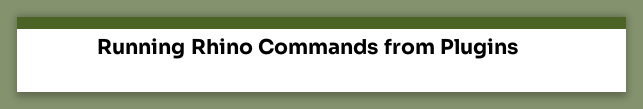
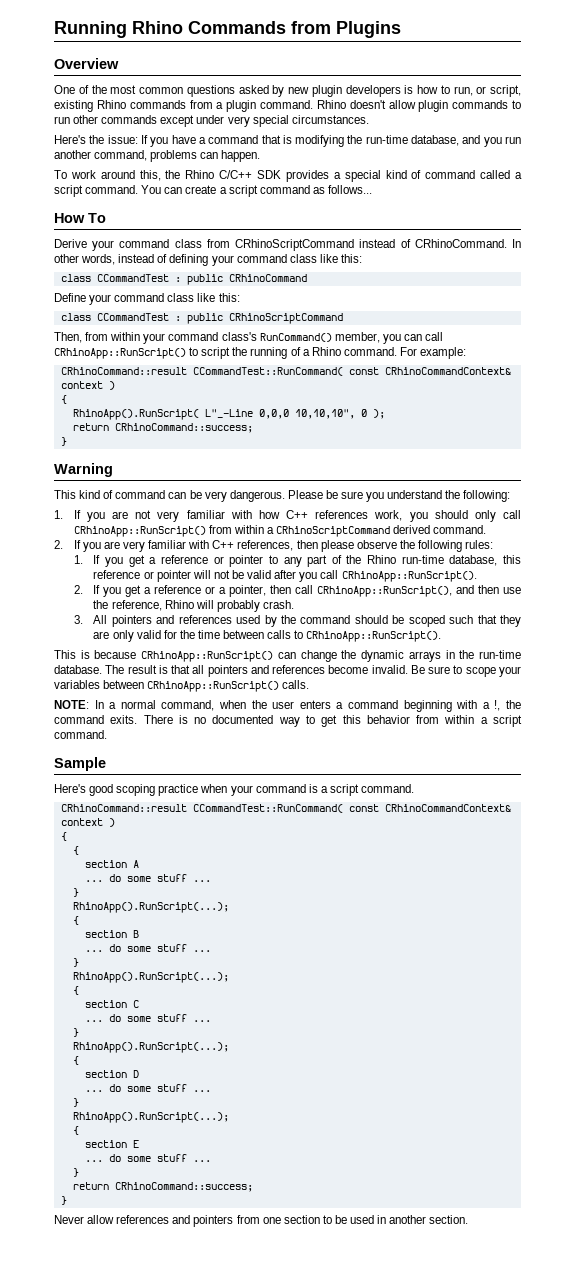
(519, 48) none -> [54,58,119,69] [54,85,521,97] [54,100,521,112] [54,115,369,127] [54,135,521,147] [54,150,261,162] [54,170,522,182] [54,185,372,197] [54,213,106,223] [54,239,521,251] [54,254,362,266] [60,274,307,285] [54,293,240,305] [60,313,343,324] [54,332,444,344] [54,347,467,359] [60,367,511,376] [60,381,115,390] [60,395,67,404] [72,409,385,420] [72,423,253,433] [60,437,67,446] [54,463,113,477] [54,490,511,502] [54,510,521,522] [73,525,487,537] [54,540,494,552] [73,555,521,567] [93,570,477,582] [73,585,521,597] [93,600,295,612] [73,615,521,627] [93,630,442,642] [54,650,522,662] [54,665,521,677] [54,680,310,692] [54,700,522,712] [54,715,522,727] [54,730,107,739] [54,757,106,771] [54,784,415,796] [60,804,511,813] [60,818,115,827] [60,832,67,841] [72,846,79,855] [84,860,139,868] [84,874,211,882] [72,888,79,897] [72,902,229,913] [72,916,79,925] [84,930,139,938] [84,944,211,952] [72,958,79,967] [72,972,229,983] [72,986,79,995] [84,1000,139,1008] [84,1014,211,1022] [72,1028,79,1037] [72,1042,229,1053] [72,1056,79,1065] [84,1070,139,1078] [84,1084,211,1092] [72,1098,79,1107] [72,1112,229,1123] [72,1126,79,1135] [84,1140,139,1148] [84,1154,211,1162] [72,1168,79,1177] [72,1182,253,1192] [60,1196,67,1205] [54,1215,469,1227] // Overview // One of the most common questions asked by new plugin developers is how to run, or script, existing Rhino commands from a plugin command. Rhino doesn't allow plugin commands to run other commands except under very special circumstances. // Here's the issue: If you have a command that is modifying the run-time database, and you run another command, problems can happen. // To work around this, the Rhino C/C++ SDK provides a special kind of command called a script command. You can create a script command as follows... // How To // Derive your command class from CRhinoScriptCommand instead of CRhinoCommand. In other words, instead of defining your command class like this: // class CCommandTest : public CRhinoCommand // Define your command class like this: // class CCommandTest : public CRhinoScriptCommand // Then, from within your command class's RunCommand() member, you can call CRhinoApp::RunScript() to script the running of a Rhino command. For example: // CRhinoCommand::result CCommandTest::RunCommand( const CRhinoCommandContext& context ) // { // RhinoApp().RunScript( L"_-Line 0,0,0 10,10,10", 0 ); // return CRhinoCommand::success; // } // Warning // This kind of command can be very dangerous. Please be sure you understand the following: // 1. If you are not very familiar with how C++ references work, you should only call CRhinoApp::RunScript() from within a CRhinoScriptCommand derived command. // 2. If you are very familiar with C++ references, then please observe the following rules: // 1. If you get a reference or pointer to any part of the Rhino run-time database, this reference or pointer will not be valid after you call CRhinoApp::RunScript(). // 2. If you get a reference or a pointer, then call CRhinoApp::RunScript(), and then use the reference, Rhino will probably crash. // 3. All pointers and references used by the command should be scoped such that they are only valid for the time between calls to CRhinoApp::RunScript(). // This is because CRhinoApp::RunScript() can change the dynamic arrays in the run-time database. The result is that all pointers and references become invalid. Be sure to scope your variables between CRhinoApp::RunScript() calls. // NOTE: In a normal command, when the user enters a command beginning with a !, the command exits. There is no documented way to get this behavior from within a script command. // Sample // Here's good scoping practice when your command is a script command. // CRhinoCommand::result CCommandTest::RunCommand( const CRhinoCommandContext& context ) // { // { // section A // ... do some stuff ... // } // RhinoApp().RunScript(...); // { // section B // ... do some stuff ... // } // RhinoApp().RunScript(...); // { // section C // ... do some stuff ... // } // RhinoApp().RunScript(...); // { // section D // ... do some stuff ... // } // RhinoApp().RunScript(...); // { // section E // ... do some stuff ... // } // return CRhinoCommand::success; // } // Never allow references and pointers from one section to be used in another section.

